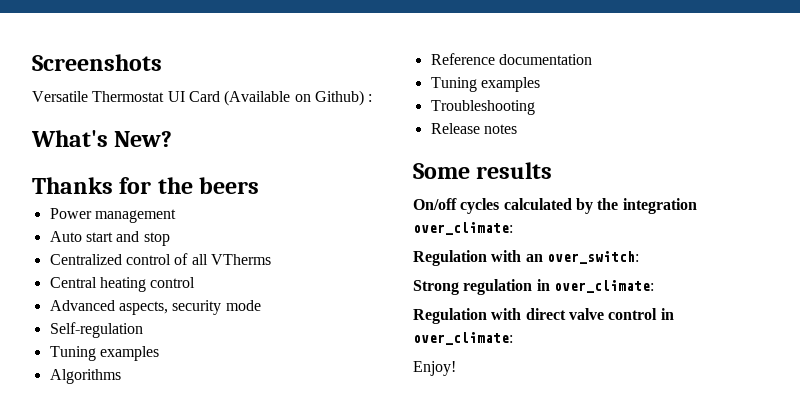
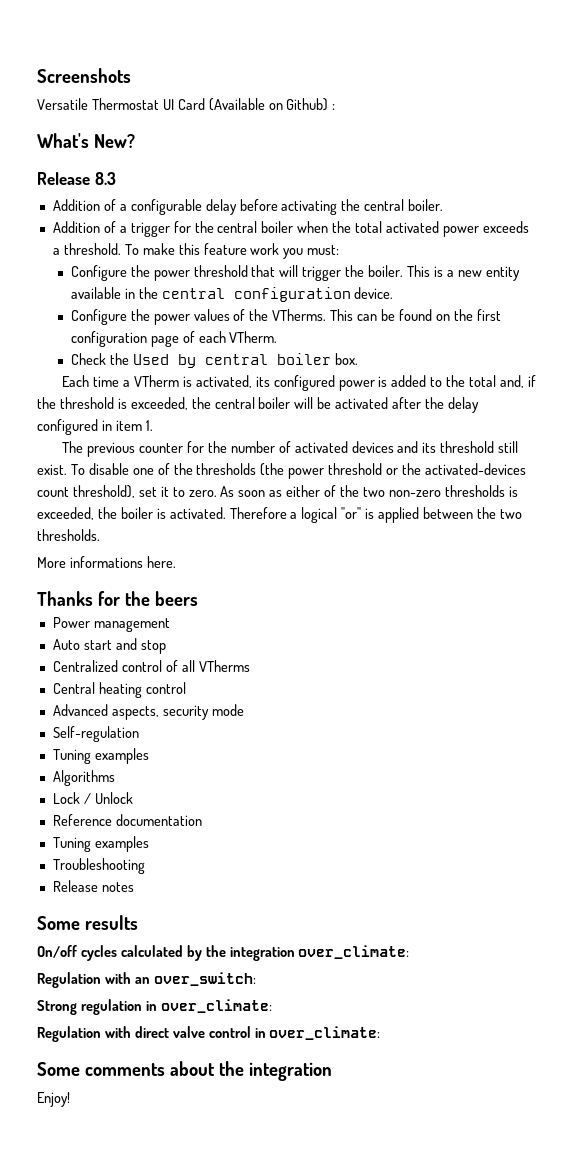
(173, 139) none -> [37,172,116,185] [52,199,444,215] [52,221,529,237] [52,243,340,259] [70,265,520,281] [70,287,394,302] [70,309,501,325] [70,331,278,347] [70,353,358,368] [62,375,536,391] [37,397,479,413] [37,419,153,435] [62,441,519,457] [37,463,526,479] [37,485,518,498] [37,507,522,523] [37,529,100,541] [37,556,176,568] // Release 8.3 // Addition of a configurable delay before activating the central boiler. // Addition of a trigger for the central boiler when the total activated power exceeds a threshold. To make this feature work you must: // Configure the power threshold that will trigger the boiler. This is a new entity available in the central configuration device. // Configure the power values of the VTherms. This can be found on the first configuration page of each VTherm. // Check the Used by central boiler box. // Each time a VTherm is activated, its configured power is added to the total and, if the threshold is exceeded, the central boiler will be activated after the delay configured in item 1. // The previous counter for the number of activated devices and its threshold still exist. To disable one of the thresholds (the power threshold or the activated-devices count threshold), set it to zero. As soon as either of the two non-zero thresholds is exceeded, the boiler is activated. Therefore a logical "or" is applied between the two thresholds. // More informations here.
(121, 376) none -> [52,792,133,804] // Lock / Unlock
(513, 338) none -> [37,1061,332,1081] // Some comments about the integration

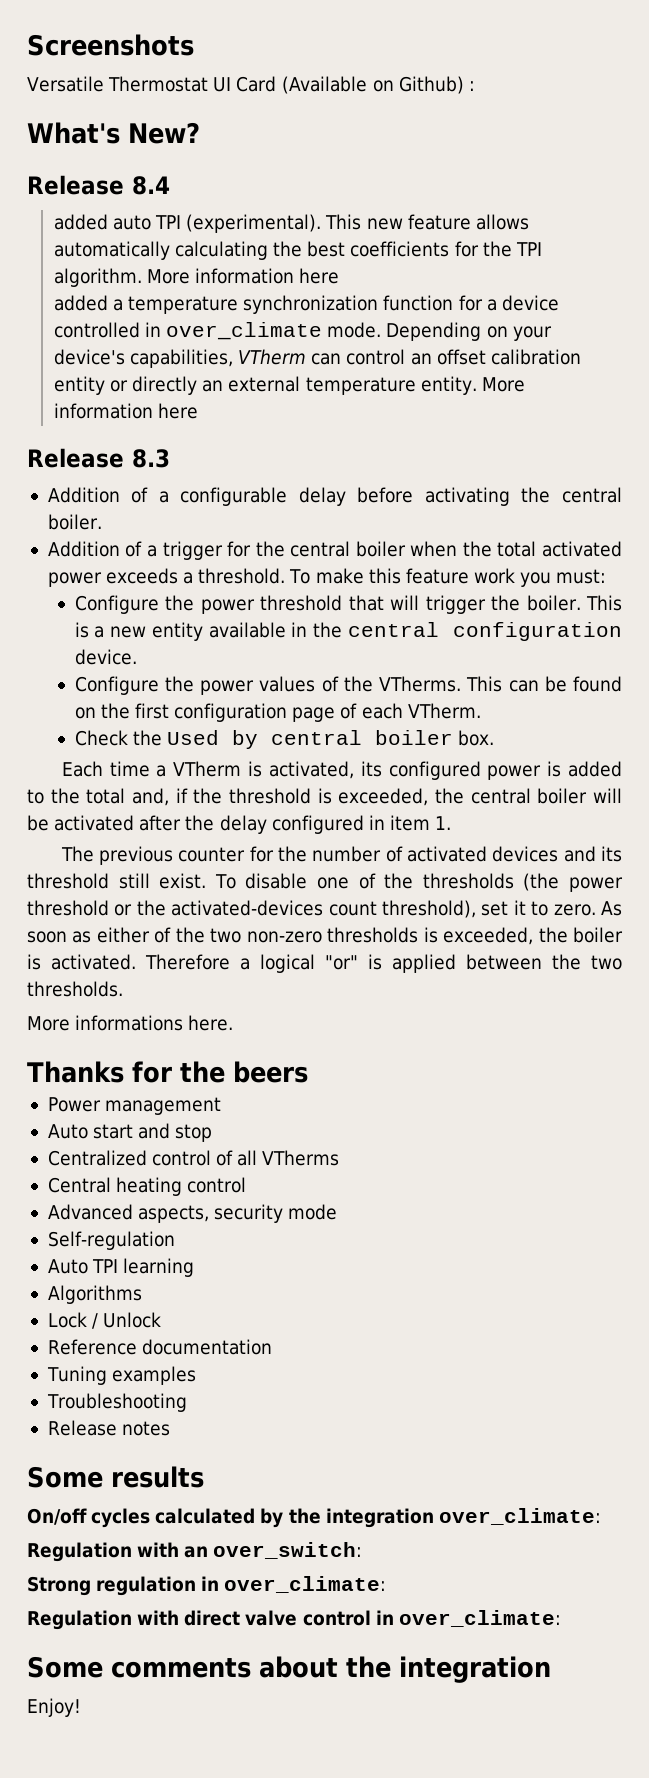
(135, 141) none -> [27,175,170,195] [53,214,529,233] [53,241,542,260] [53,268,340,287] [53,295,559,314] [53,322,552,341] [53,349,581,368] [53,376,525,395] [53,403,199,419] // Release 8.4 // added auto TPI (experimental). This new feature allows automatically calculating the best coefficients for the TPI algorithm. More information here // added a temperature synchronization function for a device controlled in over_climate mode. Depending on your device's capabilities, VTherm can control an offset calibration entity or directly an external temperature entity. More information here
[52,748,149,764] Tuning examples -> [47,1258,195,1277] Auto TPI learning

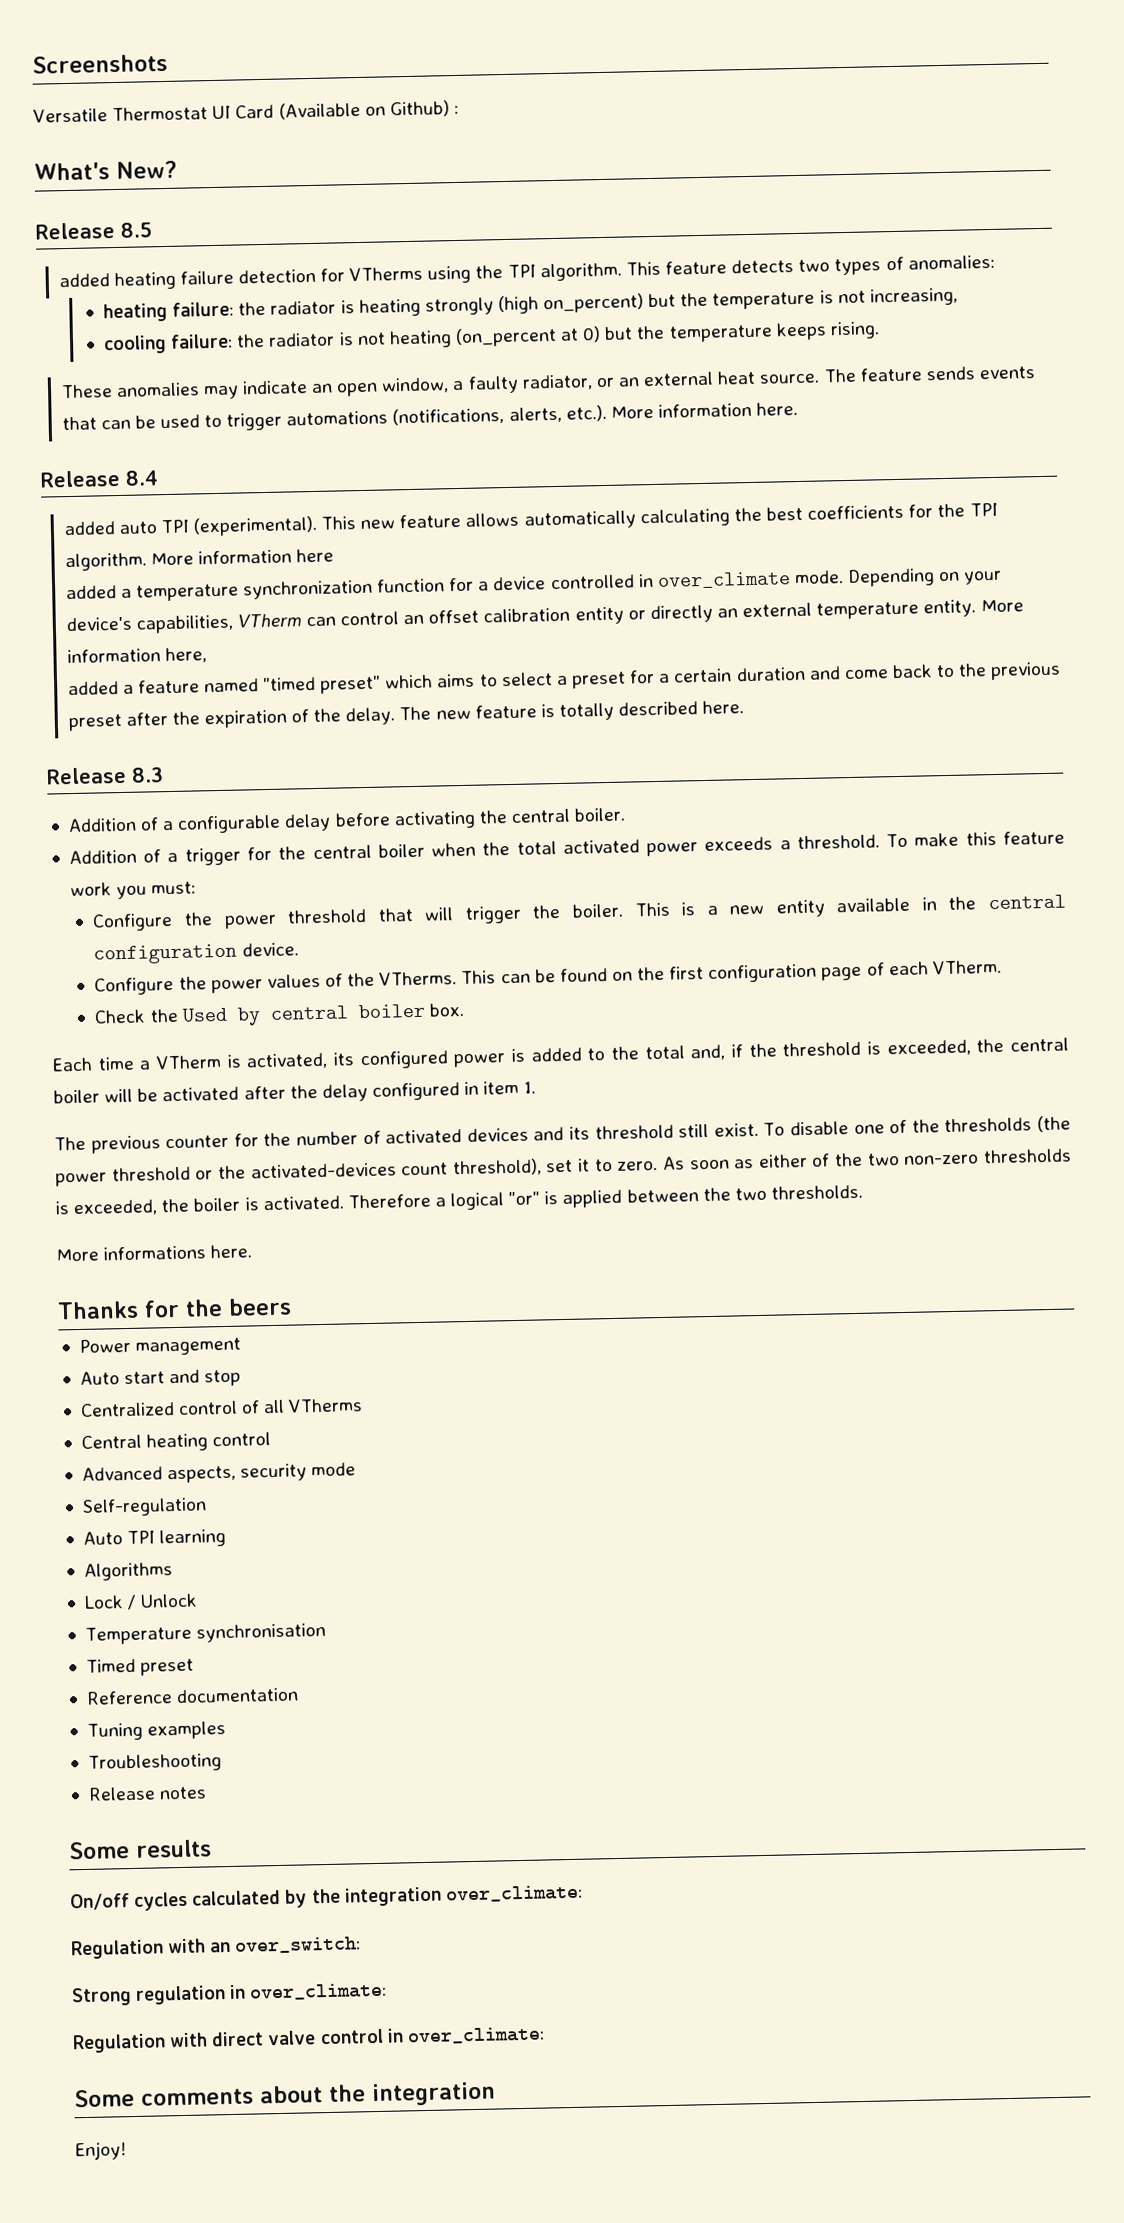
(200, 133) none -> [35,222,152,240] [58,254,995,291] [103,287,958,323] [103,321,880,355] [60,366,1035,400] [61,401,799,431] // Release 8.5 // added heating failure detection for VTherms using the TPI algorithm. This feature detects two types of anomalies: // heating failure: the radiator is heating strongly (high on_percent) but the temperature is not increasing, // cooling failure: the radiator is not heating (on_percent at 0) but the temperature keeps rising. // These anomalies may indicate an open window, a faulty radiator, or an external heat source. The feature sends events that can be used to trigger automations (notifications, alerts, etc.). More information here.
[158,403,199,419] here -> [164,647,207,664] [67,661,1062,696] [67,700,745,732] here, // added a feature named "timed preset" which aims to select a preset for a certain duration and come back to the previous preset after the expiration of the delay. The new feature is totally described here.
(162, 1320) none -> [84,1622,327,1645] [85,1658,195,1676] // Temperature synchronisation // Timed preset

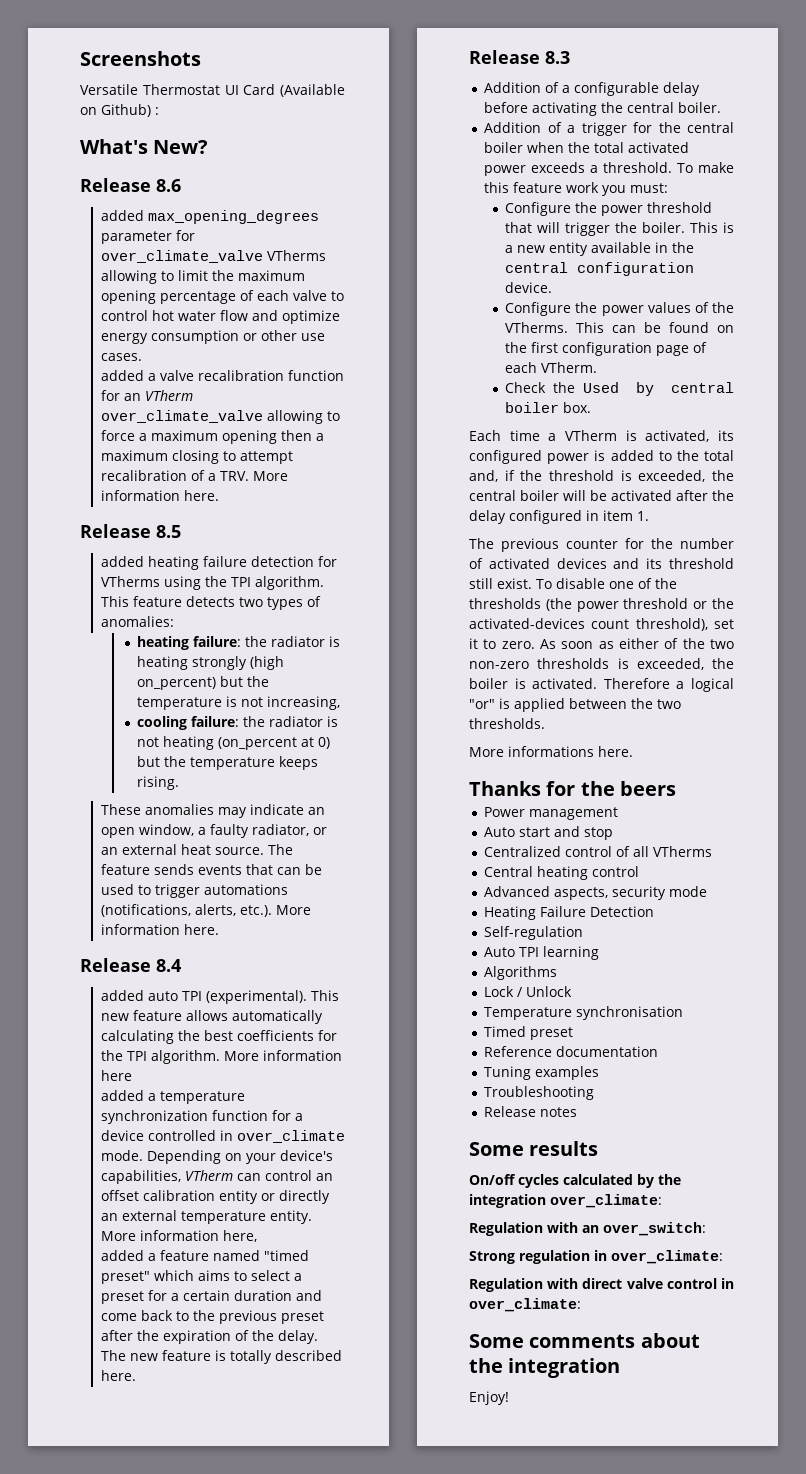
(177, 169) none -> [80,178,181,192] [100,210,319,224] [100,230,195,244] [100,250,326,263] [100,270,305,284] [100,290,344,304] [100,310,340,324] [100,330,325,344] [100,353,142,361] [100,370,344,381] [100,390,193,401] [100,410,340,424] [100,430,324,444] [100,450,293,464] [100,470,288,481] [100,490,219,501] // Release 8.6 // added max_opening_degrees parameter for over_climate_valve VTherms allowing to limit the maximum opening percentage of each valve to control hot water flow and optimize energy consumption or other use cases. // added a valve recalibration function for an VTherm over_climate_valve allowing to force a maximum opening then a maximum closing to attempt recalibration of a TRV. More information here.
(357, 1469) none -> [484,906,655,920] // Heating Failure Detection

